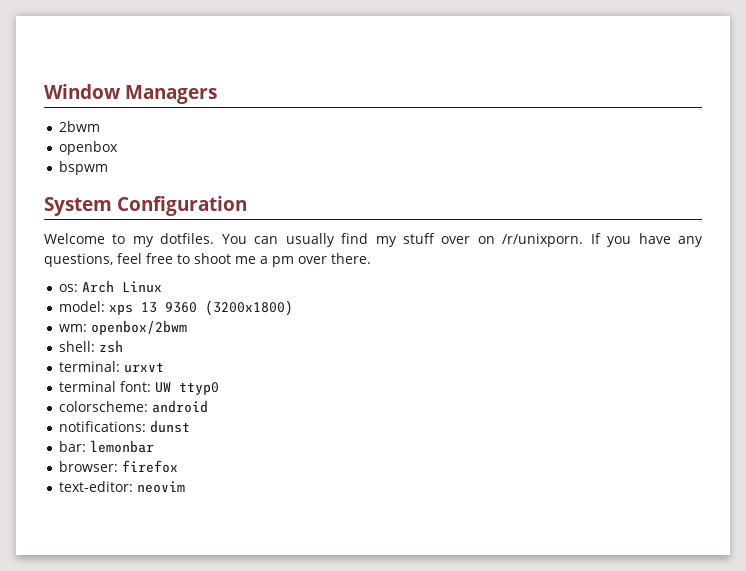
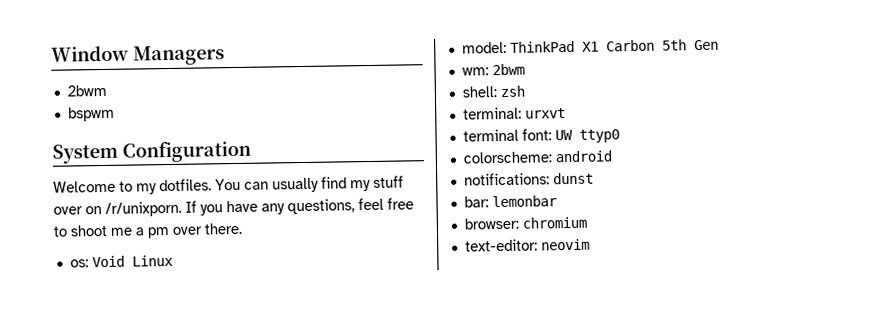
[59,141,119,155] // openbox -> (107, 90) none
[82,280,115,293] Arch -> [91,255,125,268] Void
[109,300,294,316] xps 13 9360 (3200x1800) -> [509,39,719,53] ThinkPad X1 Carbon 5th Gen
[91,320,188,335] openbox/2bwm -> [491,63,525,76] 2bwm
[122,460,179,473] firefox -> [521,216,587,229] chromium

